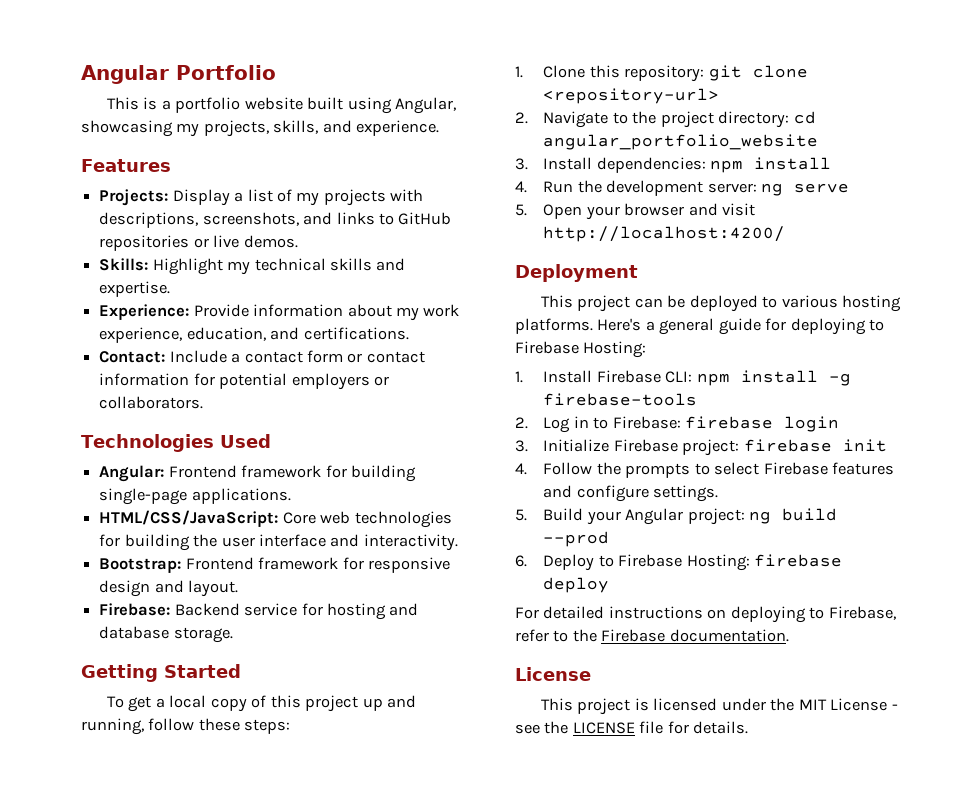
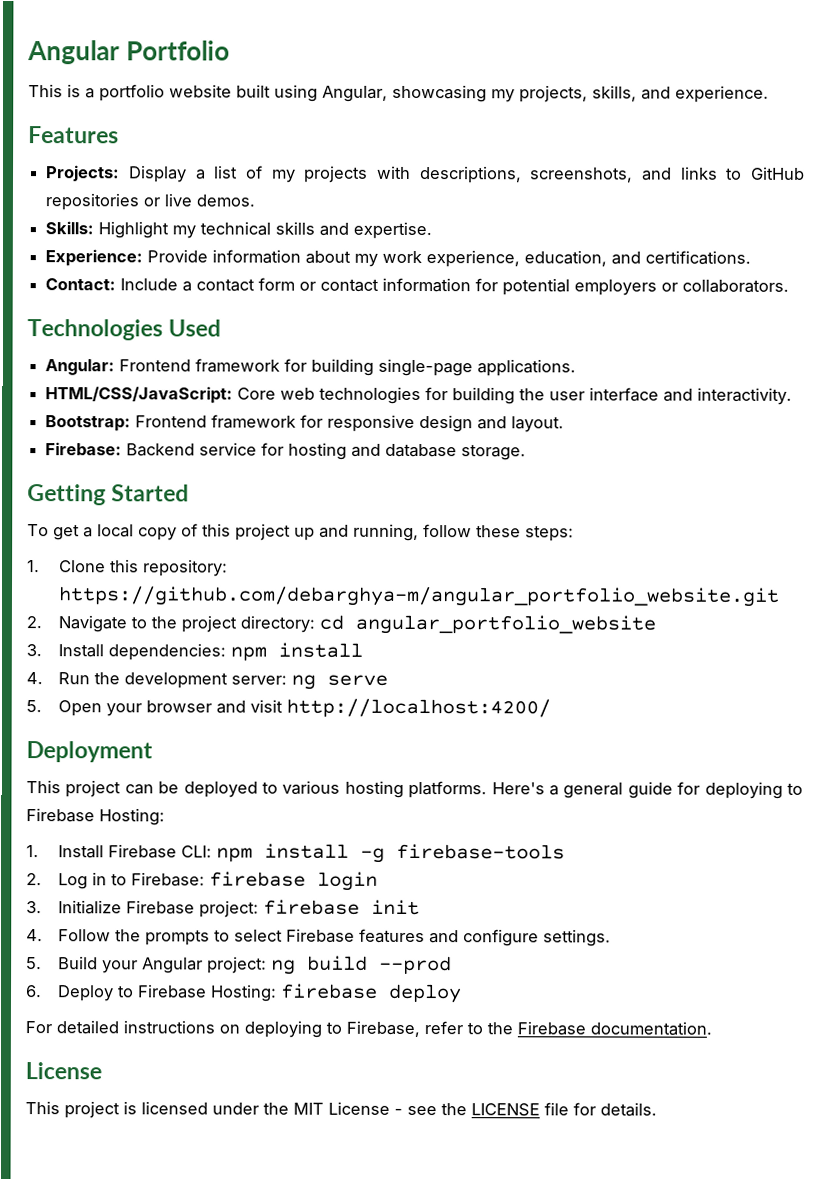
[708,65,808,81] [543,88,720,104] git clone <repository-url> -> [58,586,781,607] https://github.com/debarghya-m/angular_portfolio_website.git

